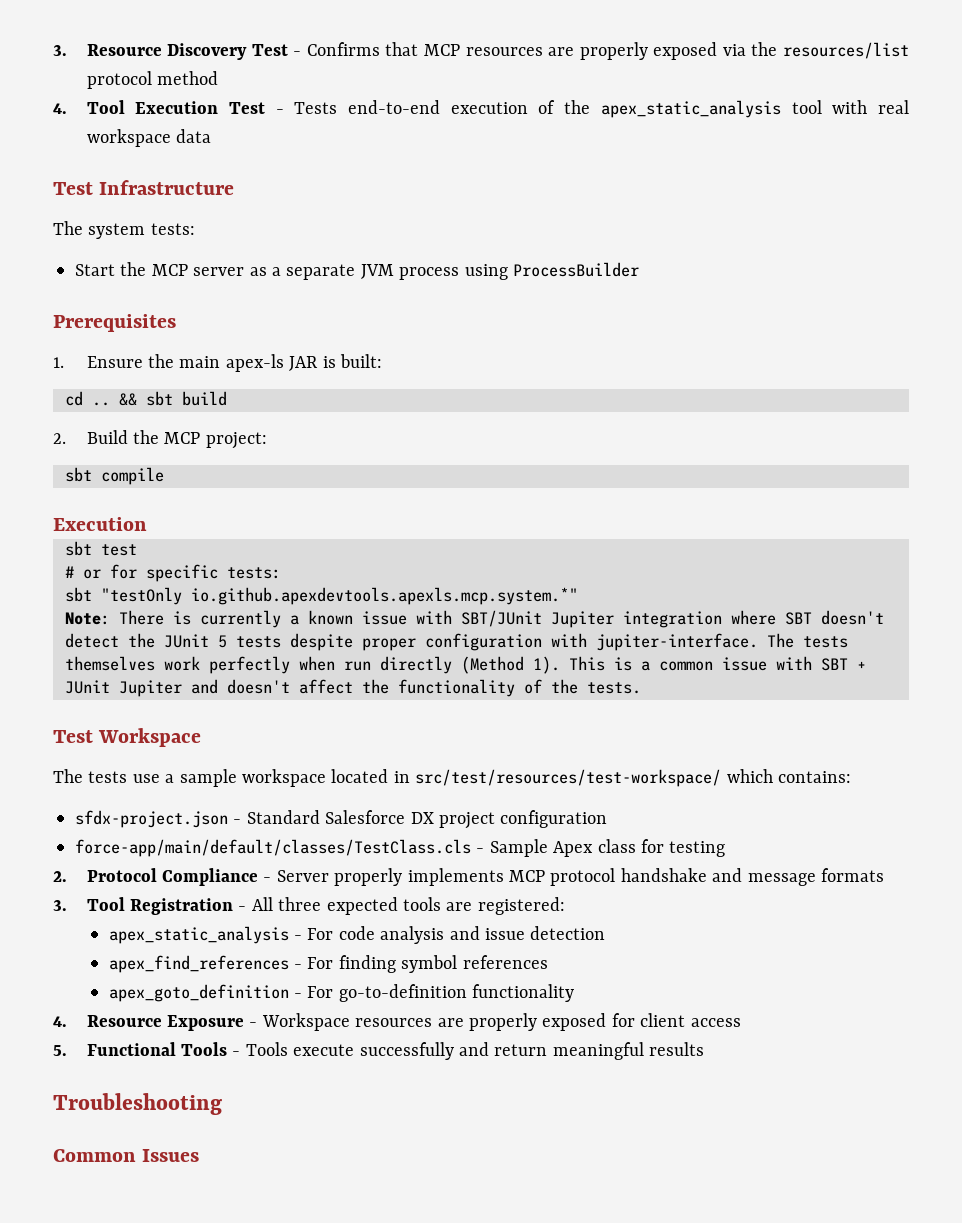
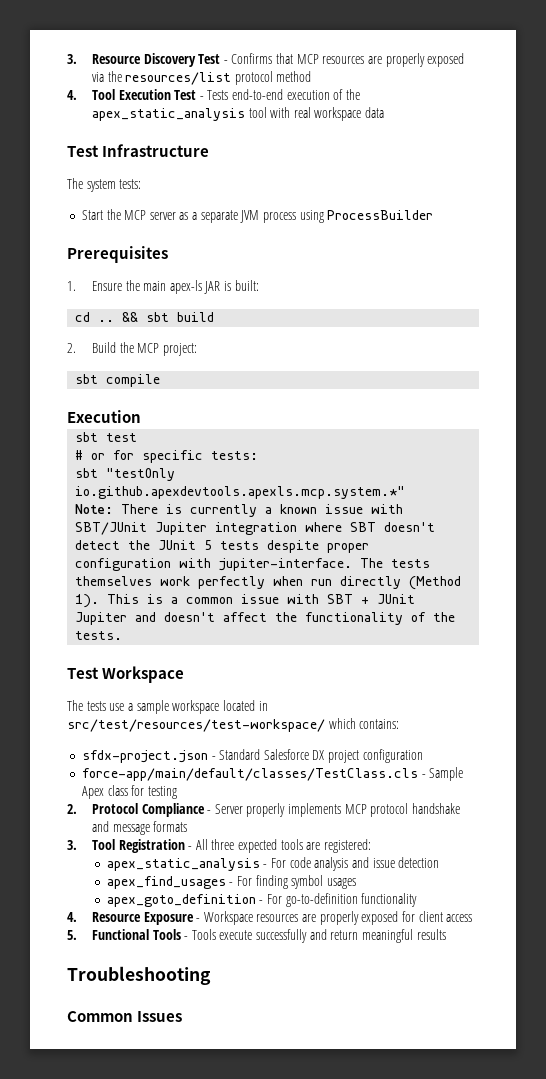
[108,955,289,973] apex_find_references -> [106,876,226,889] apex_find_usages
[462,955,548,969] references -> [326,878,356,889] usages

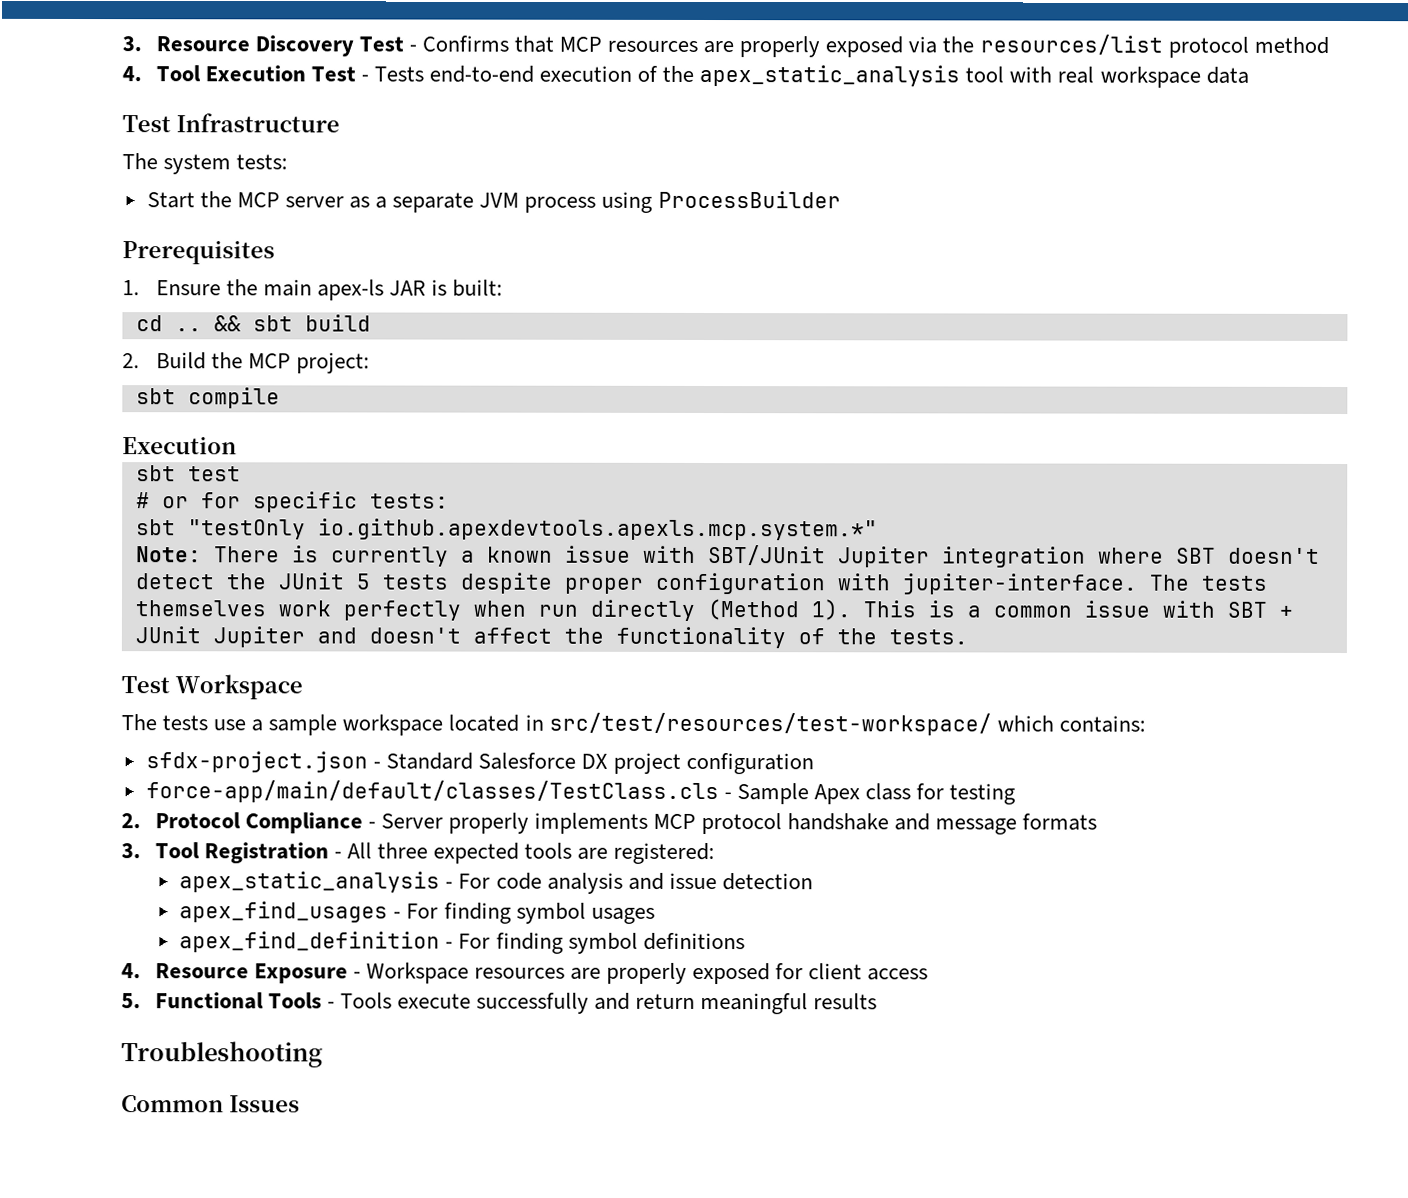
[106,893,418,907] apex_goto_definition - For go-to-definition functionality -> [179,931,745,954] apex_find_definition - For finding symbol definitions

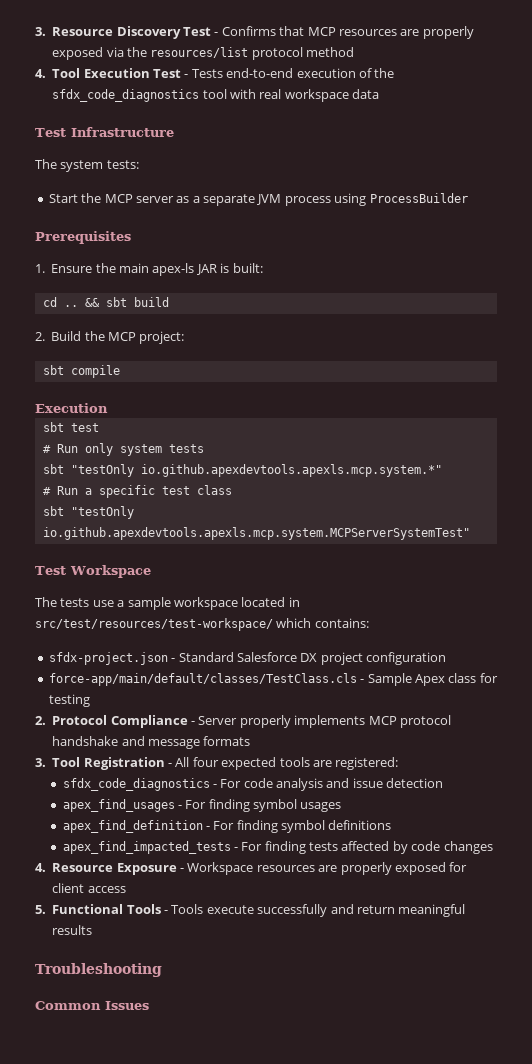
[699,64,961,87] apex_static_analysis -> [52,89,200,102] sfdx_code_diagnostics
[161,491,449,513] or for specific tests: -> [56,443,204,456] Run only system tests
[135,545,1320,568] [135,572,1268,595] [134,599,1293,621] [134,626,968,649] Note: There is currently a known issue with SBT/JUnit Jupiter integration where SBT doesn't detect the JUnit 5 tests despite proper configuration with jupiter-interface. The tests themselves work perfectly when run directly (Method 1). This is a common issue with SBT + JUnit Jupiter and doesn't affect the functionality of the tests. -> [42,485,232,498] [42,506,134,519] [42,527,470,540] # Run a specific test class // sbt "testOnly io.github.apexdevtools.apexls.mcp.system.MCPServerSystemTest"
[376,842,428,859] three -> [192,757,219,767] four
[179,871,441,893] apex_static_analysis -> [62,778,210,791] sfdx_code_diagnostics
(745, 941) none -> [62,841,493,854] // apex_find_impacted_tests - For finding tests affected by code changes

